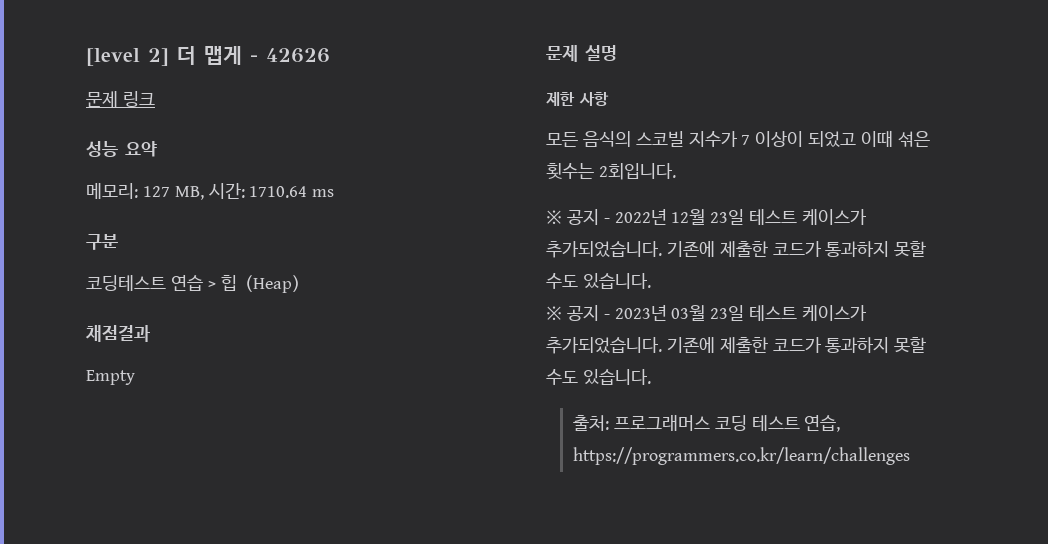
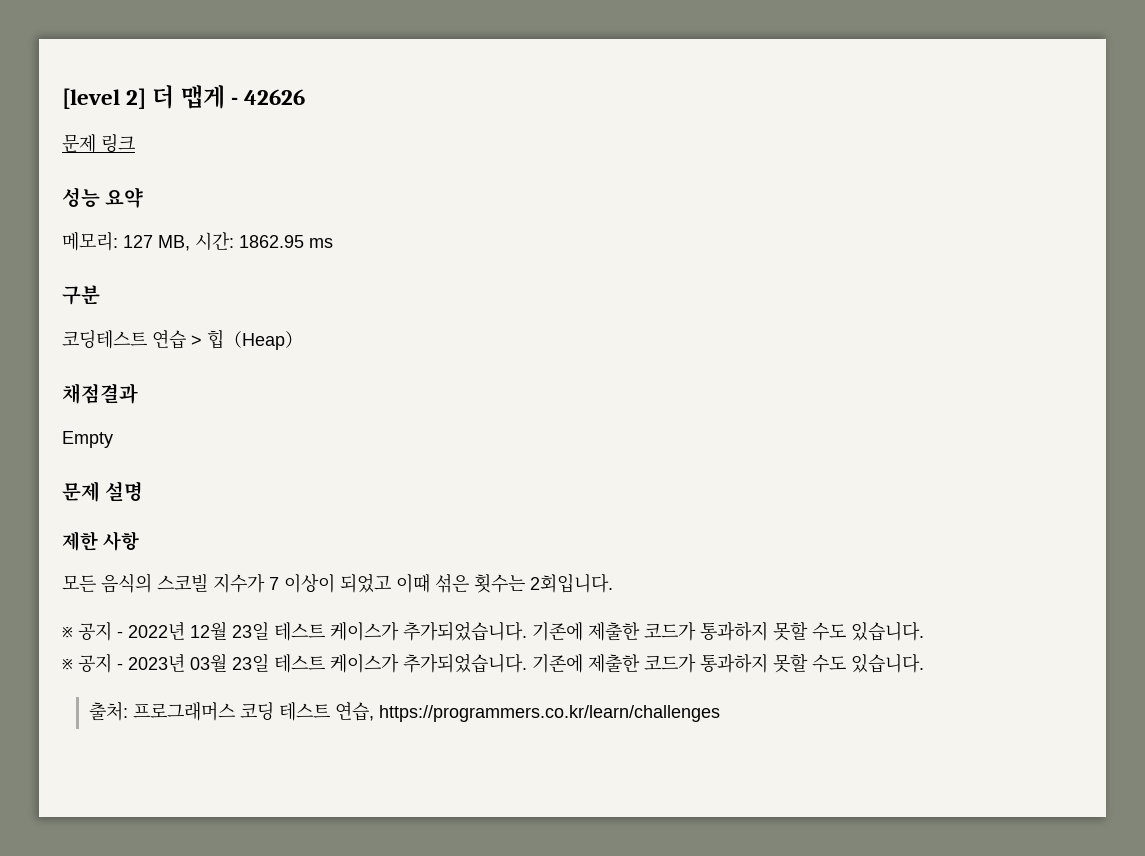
[249,186,308,198] 1710.64 -> [239,235,304,248] 1862.95

